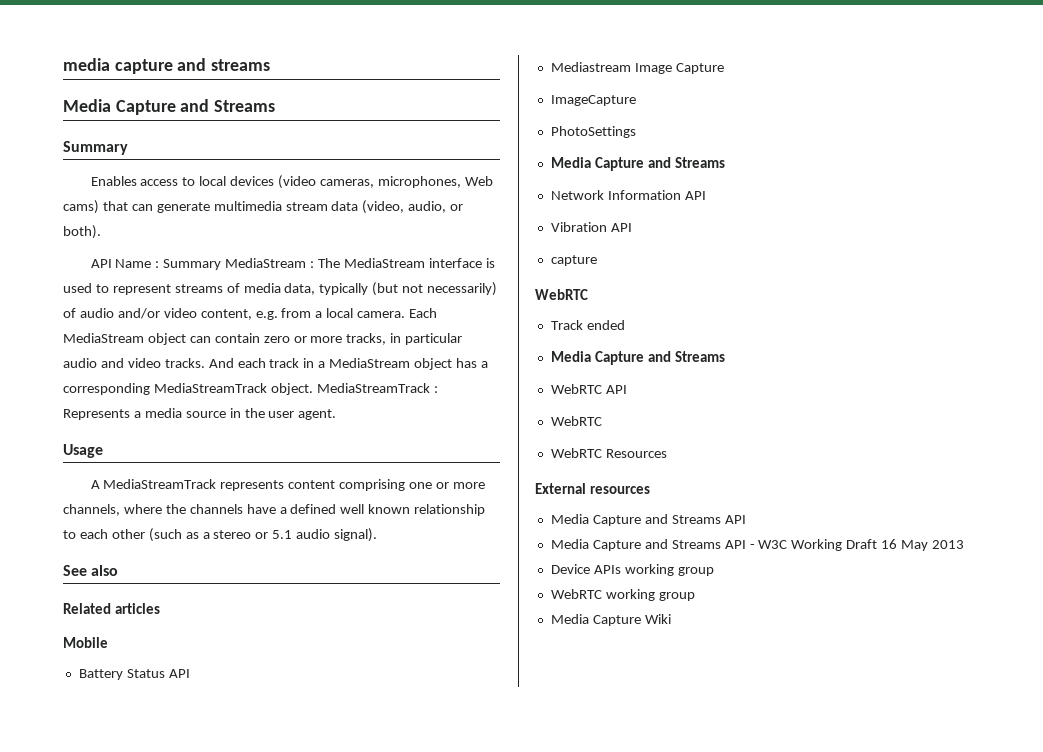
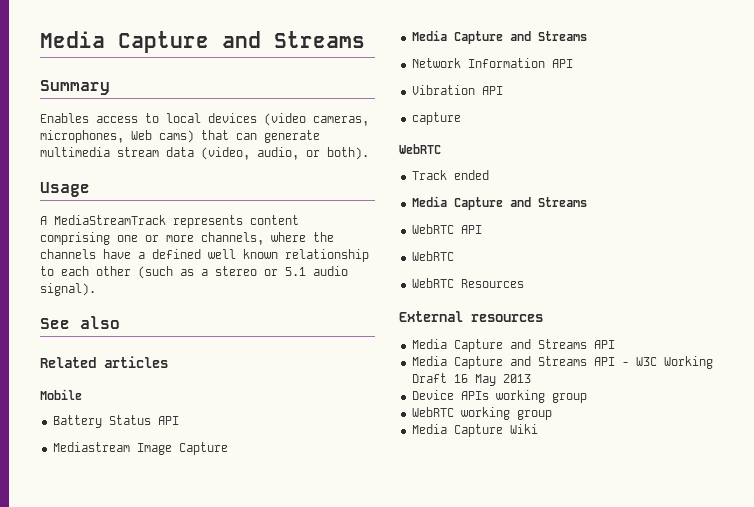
[63,58,271,74] media capture and streams // -> (40, 39) none
[90,258,495,270] [63,282,498,296] [63,308,438,320] [63,333,463,345] [63,358,488,370] [63,383,438,395] [63,408,337,420] // API Name : Summary MediaStream : The MediaStream interface is used to represent streams of media data, typically (but not necessarily) of audio and/or video content, e.g. from a local camera. Each MediaStream object can contain zero or more tracks, in particular audio and video tracks. And each track in a MediaStream object has a corresponding MediaStreamTrack object. MediaStreamTrack : Represents a media source in the user agent. -> (369, 153) none
[550,95,636,106] [550,126,636,138] // ImageCapture // PhotoSettings -> (228, 448) none

